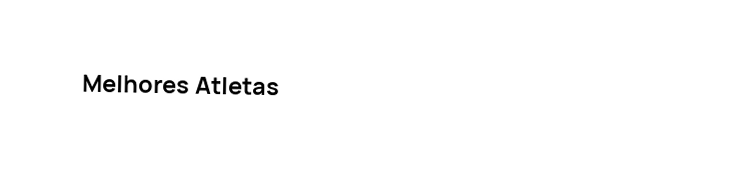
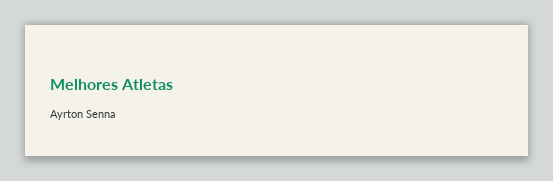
(281, 86) none -> [50,110,115,120] // Ayrton Senna

